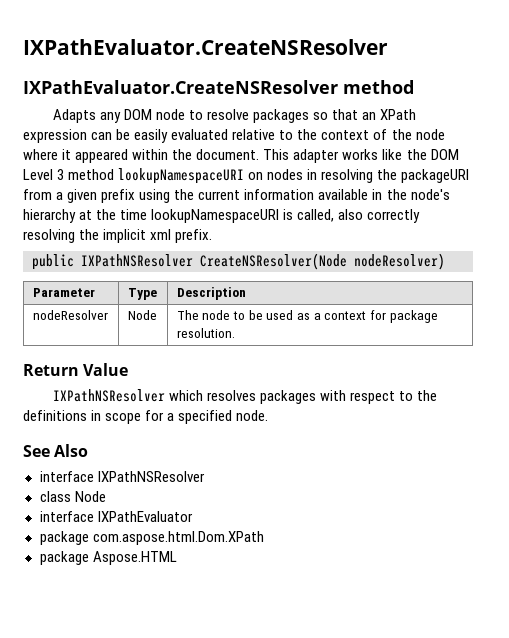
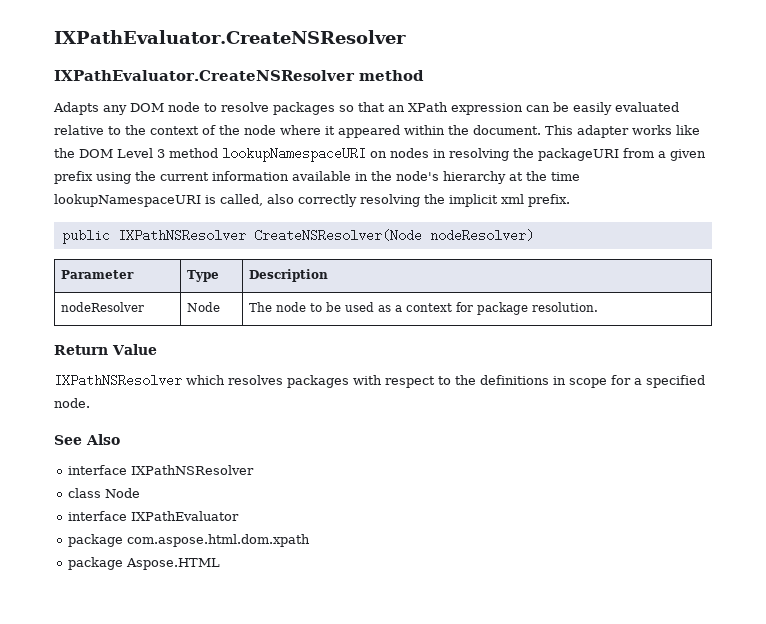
[92,531,264,545] com.aspose.html.Dom.XPath -> [127,534,311,547] com.aspose.html.dom.xpath

